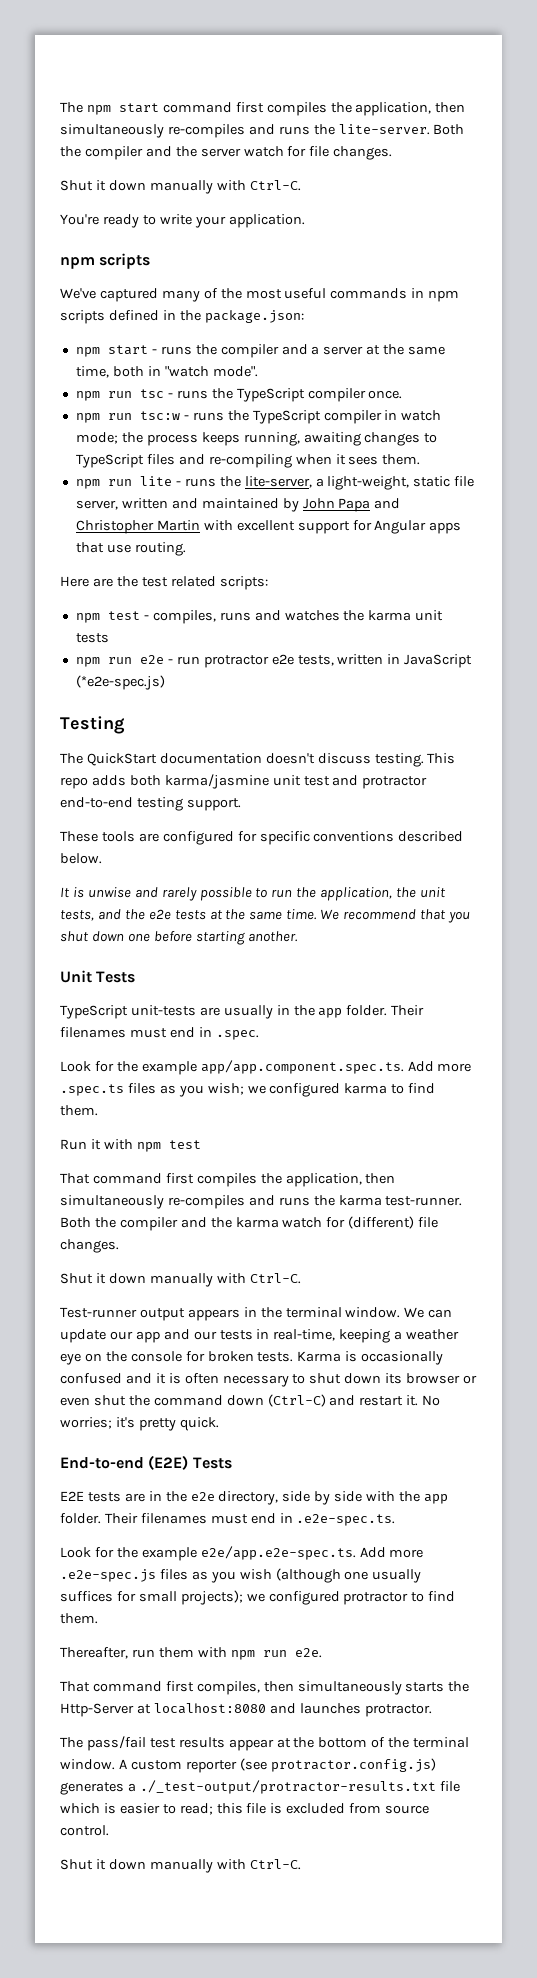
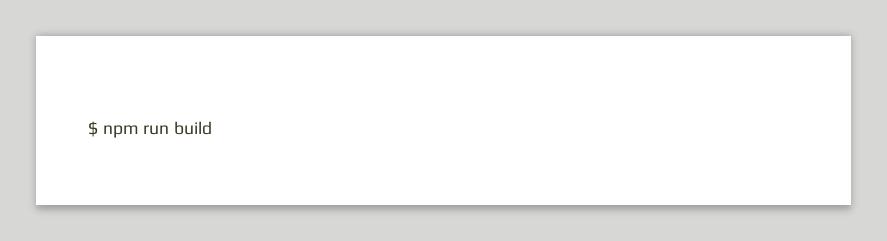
[60,102,466,116] [60,124,465,138] [60,146,393,160] [60,180,301,194] [60,214,305,228] [60,253,151,269] [60,288,460,302] [60,310,304,324] [75,344,446,358] [75,366,258,378] [75,388,403,402] [75,410,442,424] [75,432,438,446] [75,454,421,468] [75,476,475,490] [75,498,401,512] [75,520,462,534] [75,542,186,556] [60,576,268,590] [75,610,444,624] [75,633,109,643] [75,654,473,668] [75,675,165,690] [60,716,125,734] [60,753,456,767] [60,774,428,789] [60,797,241,811] [60,831,464,845] [60,853,102,864] [60,887,447,901] [60,909,470,923] [60,931,298,945] [60,970,136,983] [60,1005,425,1019] [60,1027,259,1040] [60,1060,472,1075] [60,1083,436,1097] [60,1105,98,1116] [60,1139,201,1152] [60,1173,396,1187] [60,1195,463,1209] [60,1216,439,1231] [60,1239,119,1253] [60,1273,301,1287] [60,1307,453,1321] [60,1329,460,1343] [60,1351,444,1365] [60,1373,478,1387] [60,1394,441,1407] [60,1417,219,1431] [60,1455,232,1470] [60,1491,448,1505] [60,1513,396,1526] [60,1546,424,1561] [60,1568,422,1583] [60,1590,456,1605] [60,1613,98,1624] [60,1647,322,1660] [60,1681,470,1695] [60,1703,432,1717] [60,1736,470,1751] [60,1758,436,1773] [60,1780,460,1795] [60,1803,430,1815] [60,1825,109,1836] [60,1859,301,1873] The npm start command first compiles the application, then simultaneously re-compiles and runs the lite-server. Both the compiler and the server watch for file changes. // Shut it down manually with Ctrl-C. // You're ready to write your application. // npm scripts // We've captured many of the most useful commands in npm scripts defined in the package.json: // npm start - runs the compiler and a server at the same time, both in "watch mode". // npm run tsc - runs the TypeScript compiler once. // npm run tsc:w - runs the TypeScript compiler in watch mode; the process keeps running, awaiting changes to TypeScript files and re-compiling when it sees them. // npm run lite - runs the lite-server, a light-weight, static file server, written and maintained by John Papa and Christopher Martin with excellent support for Angular apps that use routing. // Here are the test related scripts: // npm test - compiles, runs and watches the karma unit tests // npm run e2e - run protractor e2e tests, written in JavaScript (*e2e-spec.js) // Testing // The QuickStart documentation doesn't discuss testing. This repo adds both karma/jasmine unit test and protractor end-to-end testing support. // These tools are configured for specific conventions described below. // It is unwise and rarely possible to run the application, the unit tests, and the e2e tests at the same time. We recommend that you shut down one before starting another. // Unit Tests // TypeScript unit-tests are usually in the app folder. Their filenames must end in .spec. // Look for the example app/app.component.spec.ts. Add more .spec.ts files as you wish; we configured karma to find them. // Run it with npm test // That command first compiles the application, then simultaneously re-compiles and runs the karma test-runner. Both the compiler and the karma watch for (different) file changes. // Shut it down manually with Ctrl-C. // Test-runner output appears in the terminal window. We can update our app and our tests in real-time, keeping a weather eye on the console for broken tests. Karma is occasionally confused and it is often necessary to shut down its browser or even shut the command down (Ctrl-C) and restart it. No worries; it's pretty quick. // End-to-end (E2E) Tests // E2E tests are in the e2e directory, side by side with the app folder. Their filenames must end in .e2e-spec.ts. // Look for the example e2e/app.e2e-spec.ts. Add more .e2e-spec.js files as you wish (although one usually suffices for small projects); we configured protractor to find them. // Thereafter, run them with npm run e2e. // That command first compiles, then simultaneously starts the Http-Server at localhost:8080 and launches protractor. // The pass/fail test results appear at the bottom of the terminal window. A custom reporter (see protractor.config.js) generates a ./_test-output/protractor-results.txt file which is easier to read; this file is excluded from source control. // Shut it down manually with Ctrl-C. -> [88,121,213,138] $ npm run build

